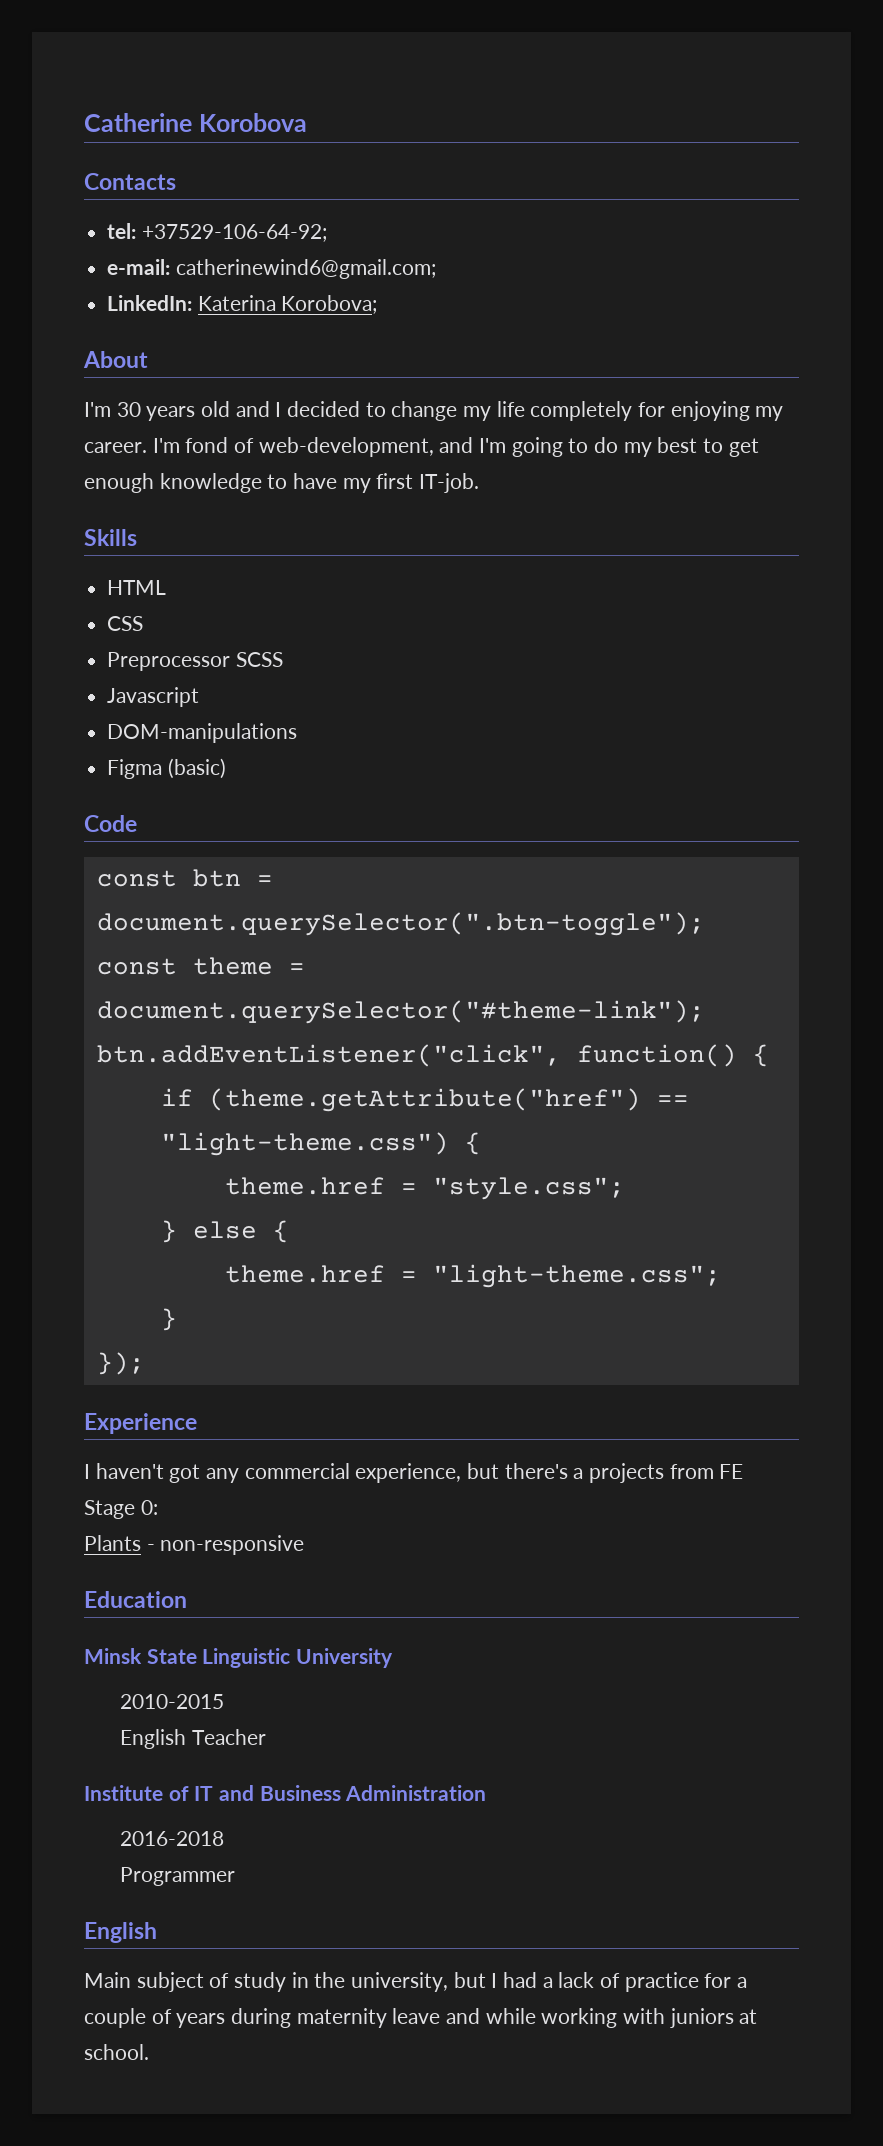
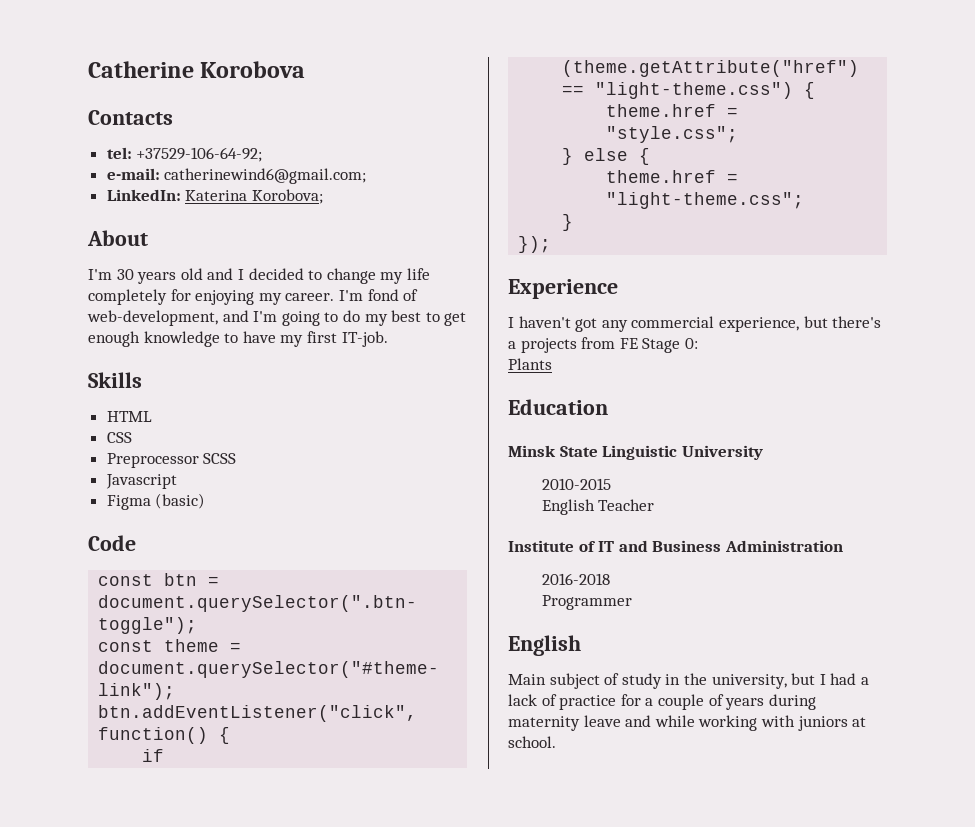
[107,723,298,743] // DOM-manipulations -> (177, 481) none
[146,1535,305,1555] - non-responsive -> (552, 364) none

